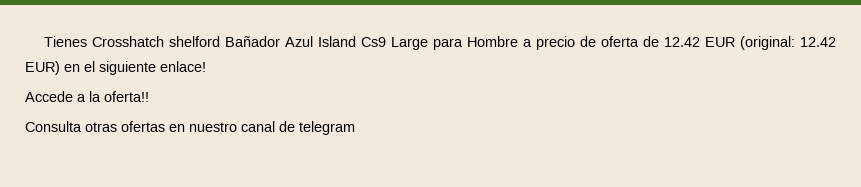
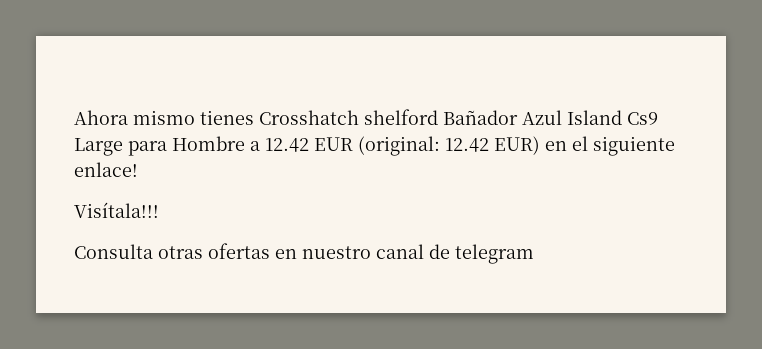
[43,36,87,47] Tienes -> [74,110,254,125] Ahora mismo tienes
[535,36,659,50] precio de oferta de -> (260, 146) none
[25,91,149,102] Accede a la oferta!! -> [74,202,159,218] Visítala!!!

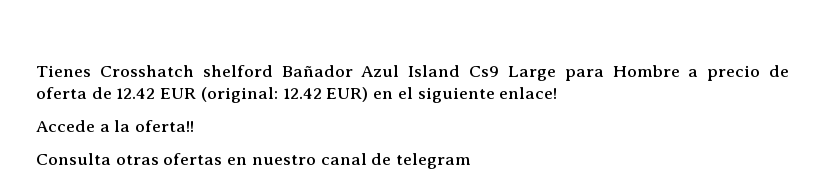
[74,110,254,125] Ahora mismo tienes -> [36,65,91,77] Tienes
(260, 146) none -> [707,65,790,81] [36,87,112,99] precio de oferta de
[74,202,159,218] Visítala!!! -> [36,120,195,132] Accede a la oferta!!

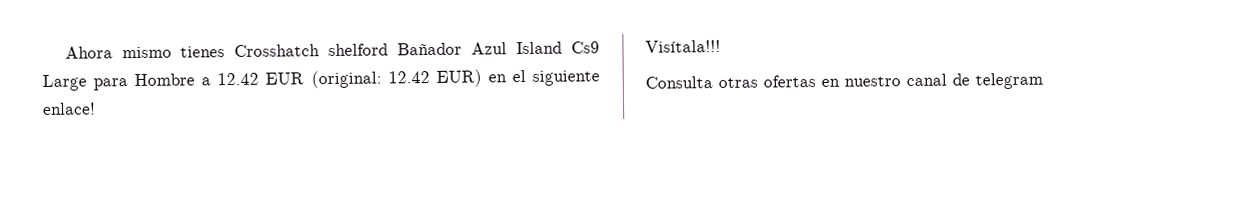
[36,65,91,77] Tienes -> [64,46,226,59] Ahora mismo tienes
[707,65,790,81] [36,87,112,99] precio de oferta de -> (212, 81) none
[36,120,195,132] Accede a la oferta!! -> [645,39,721,53] Visítala!!!

